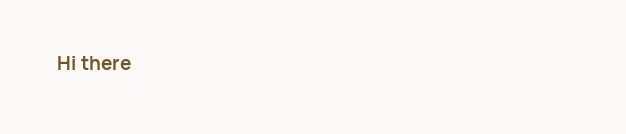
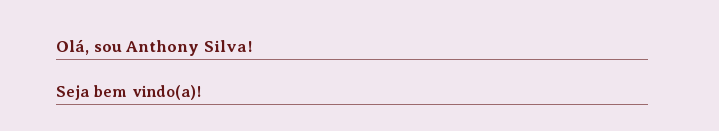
[57,56,132,70] Hi there -> [56,39,252,56] [56,85,201,100] Olá, sou Anthony Silva! // Seja bem vindo(a)!

